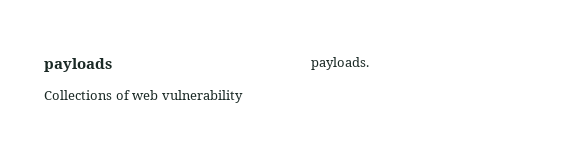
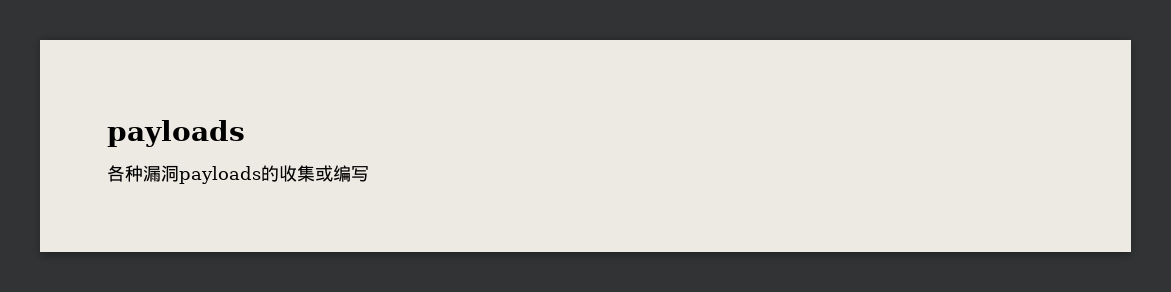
[44,90,243,103] [311,57,369,70] Collections of web vulnerability payloads. -> [107,165,369,184] 各种漏洞payloads的收集或编写

